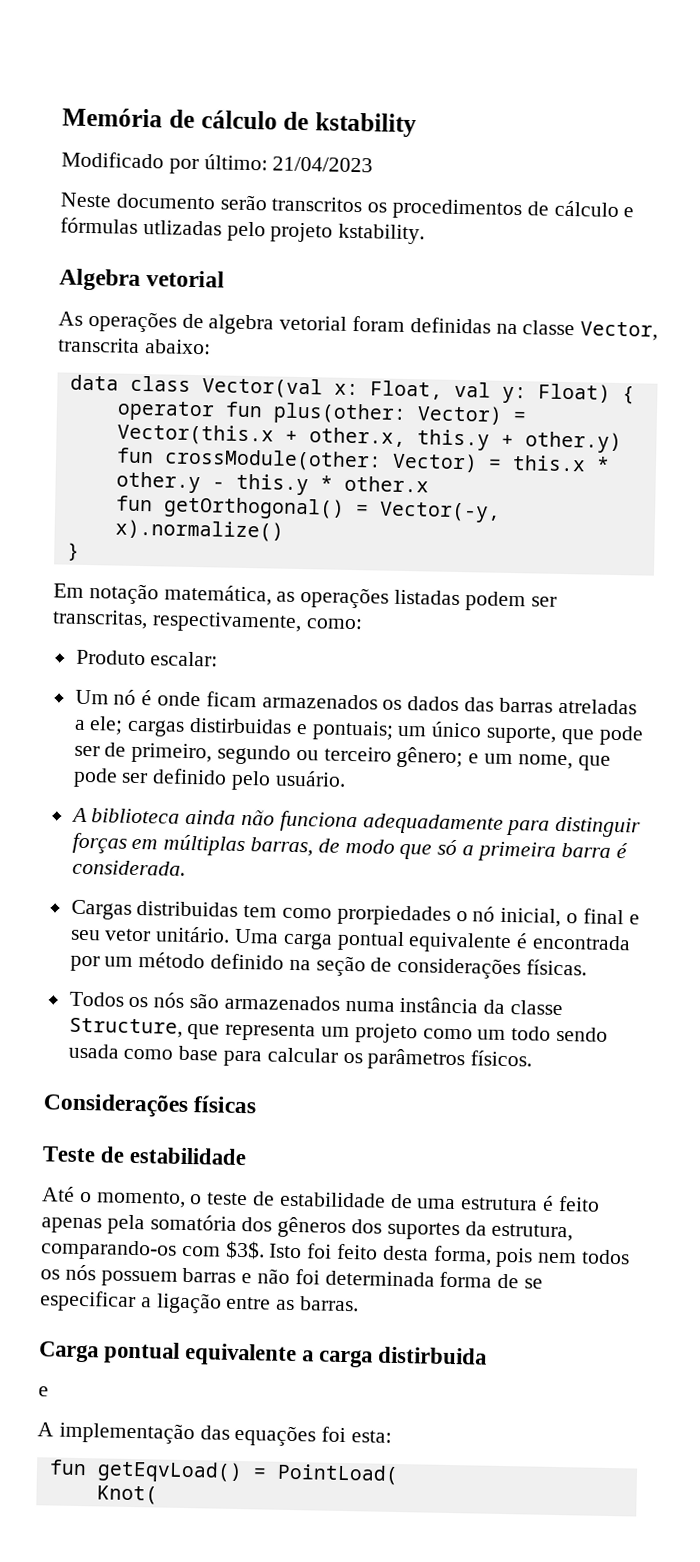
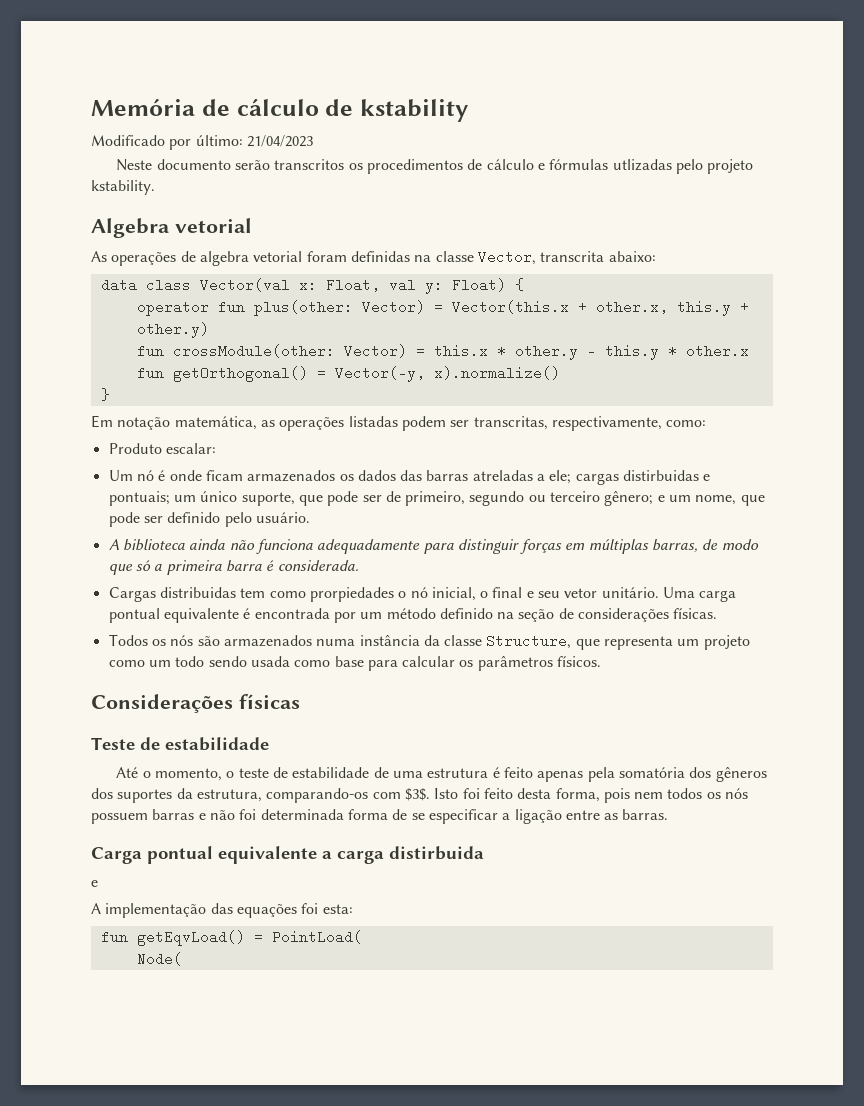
[96,1485,158,1505] Knot( -> [136,952,182,966] Node(

